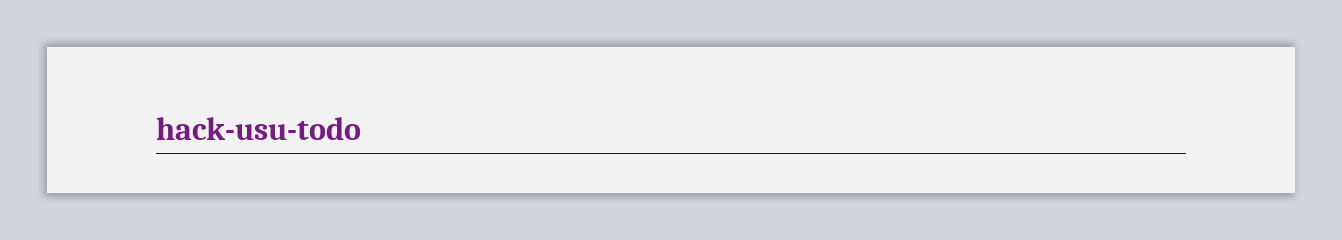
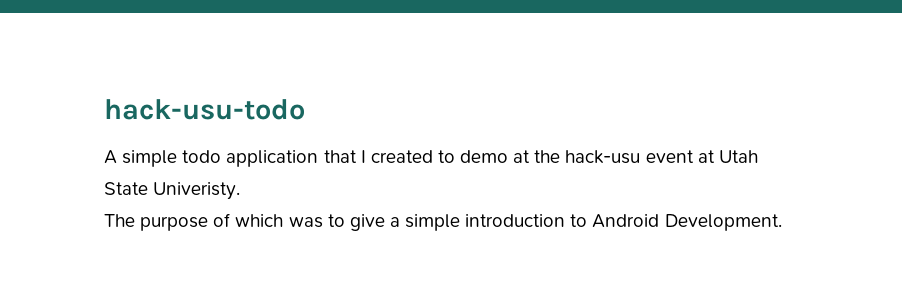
(361, 128) none -> [104,150,758,167] [104,182,241,200] [104,213,782,231] // A simple todo application that I created to demo at the hack-usu event at Utah State Univeristy. // The purpose of which was to give a simple introduction to Android Development.

